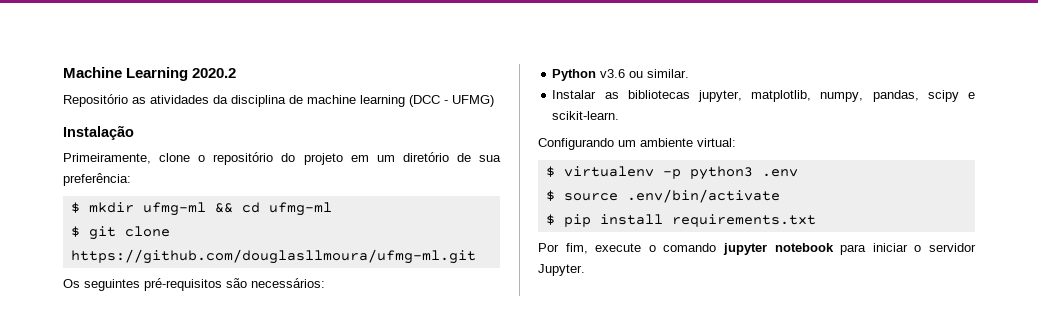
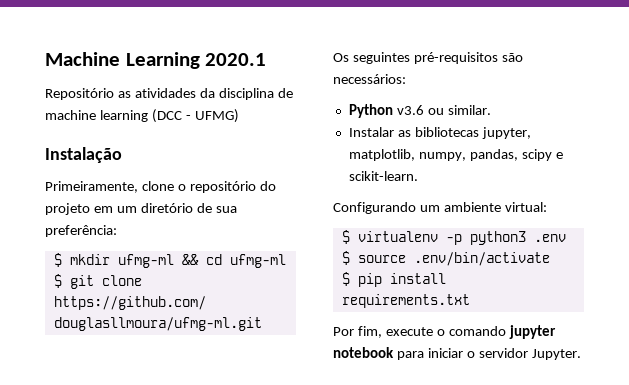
[192,68,237,78] 2020.2 -> [205,53,267,66] 2020.1

